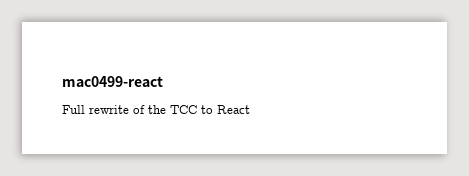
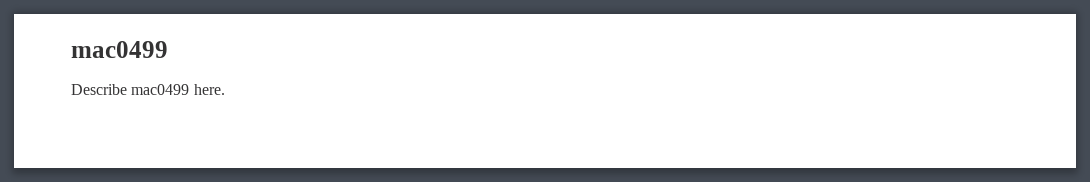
[62,76,163,87] [62,105,250,114] mac0499-react // Full rewrite of the TCC to React -> [71,41,168,58] [71,84,225,95] mac0499 // Describe mac0499 here.

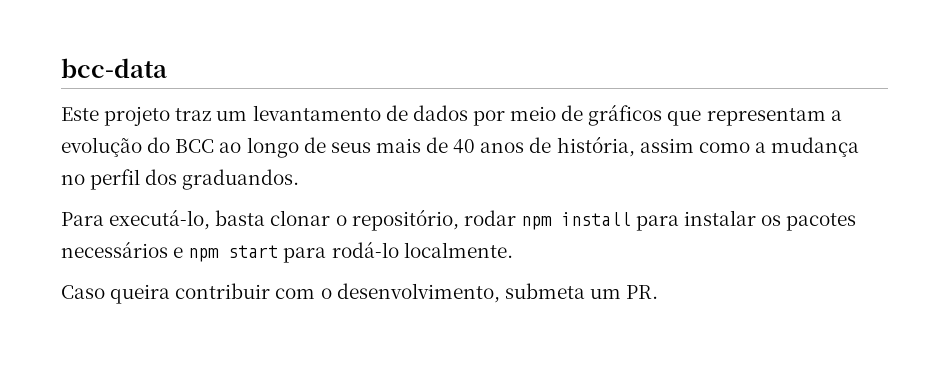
[71,41,168,58] [71,84,225,95] mac0499 // Describe mac0499 here. -> [61,58,167,78] [61,104,842,126] [61,136,860,158] [61,169,300,190] [61,209,857,231] [61,241,513,263] [61,283,659,304] bcc-data // Este projeto traz um levantamento de dados por meio de gráficos que representam a evolução do BCC ao longo de seus mais de 40 anos de história, assim como a mudança no perfil dos graduandos. // Para executá-lo, basta clonar o repositório, rodar npm install para instalar os pacotes necessários e npm start para rodá-lo localmente. // Caso queira contribuir com o desenvolvimento, submeta um PR.

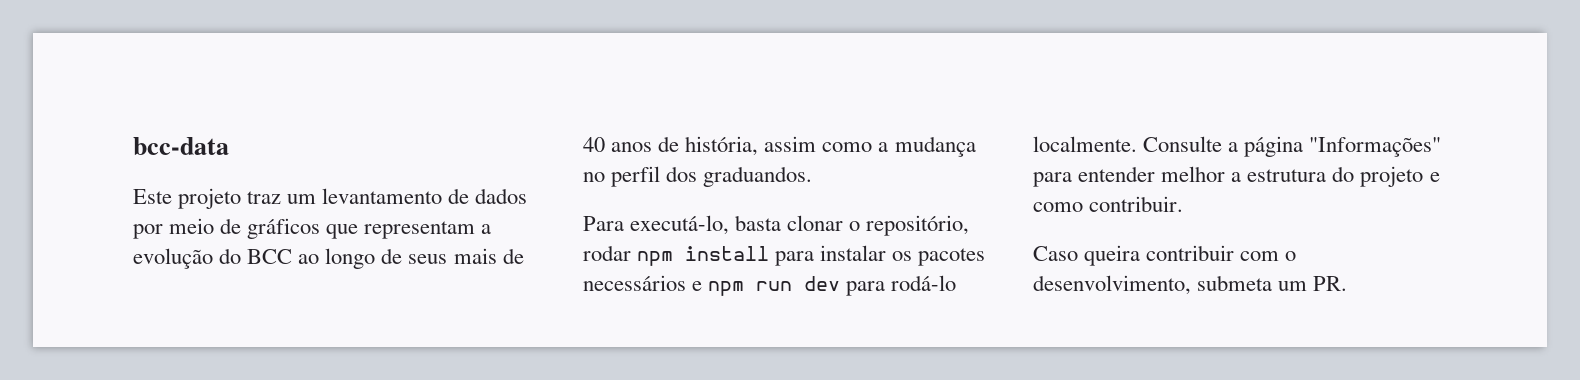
[228,245,279,258] start -> [756,276,841,291] run dev
(513, 250) none -> [1143,136,1442,157] [1033,166,1440,187] [1033,196,1184,212] Consulte a página "Informações" para entender melhor a estrutura do projeto e como contribuir.

